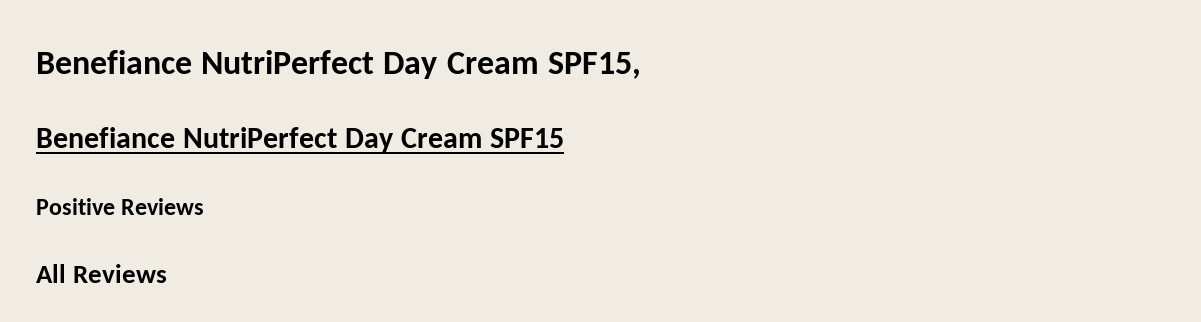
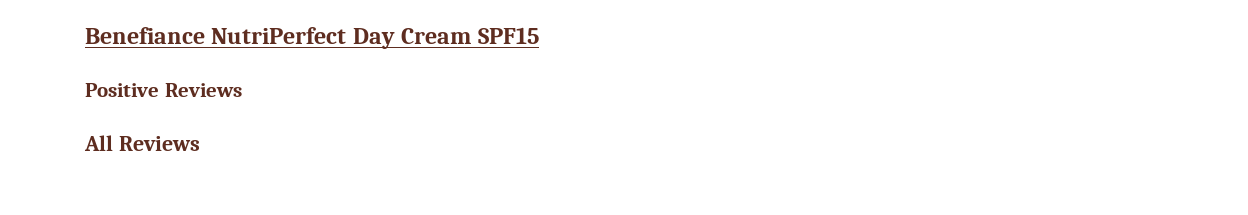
[36,50,641,79] [36,127,483,153] Benefiance NutriPerfect Day Cream SPF15, // Benefiance NutriPerfect Day Cream -> [85,27,472,49] Benefiance NutriPerfect Day Cream

